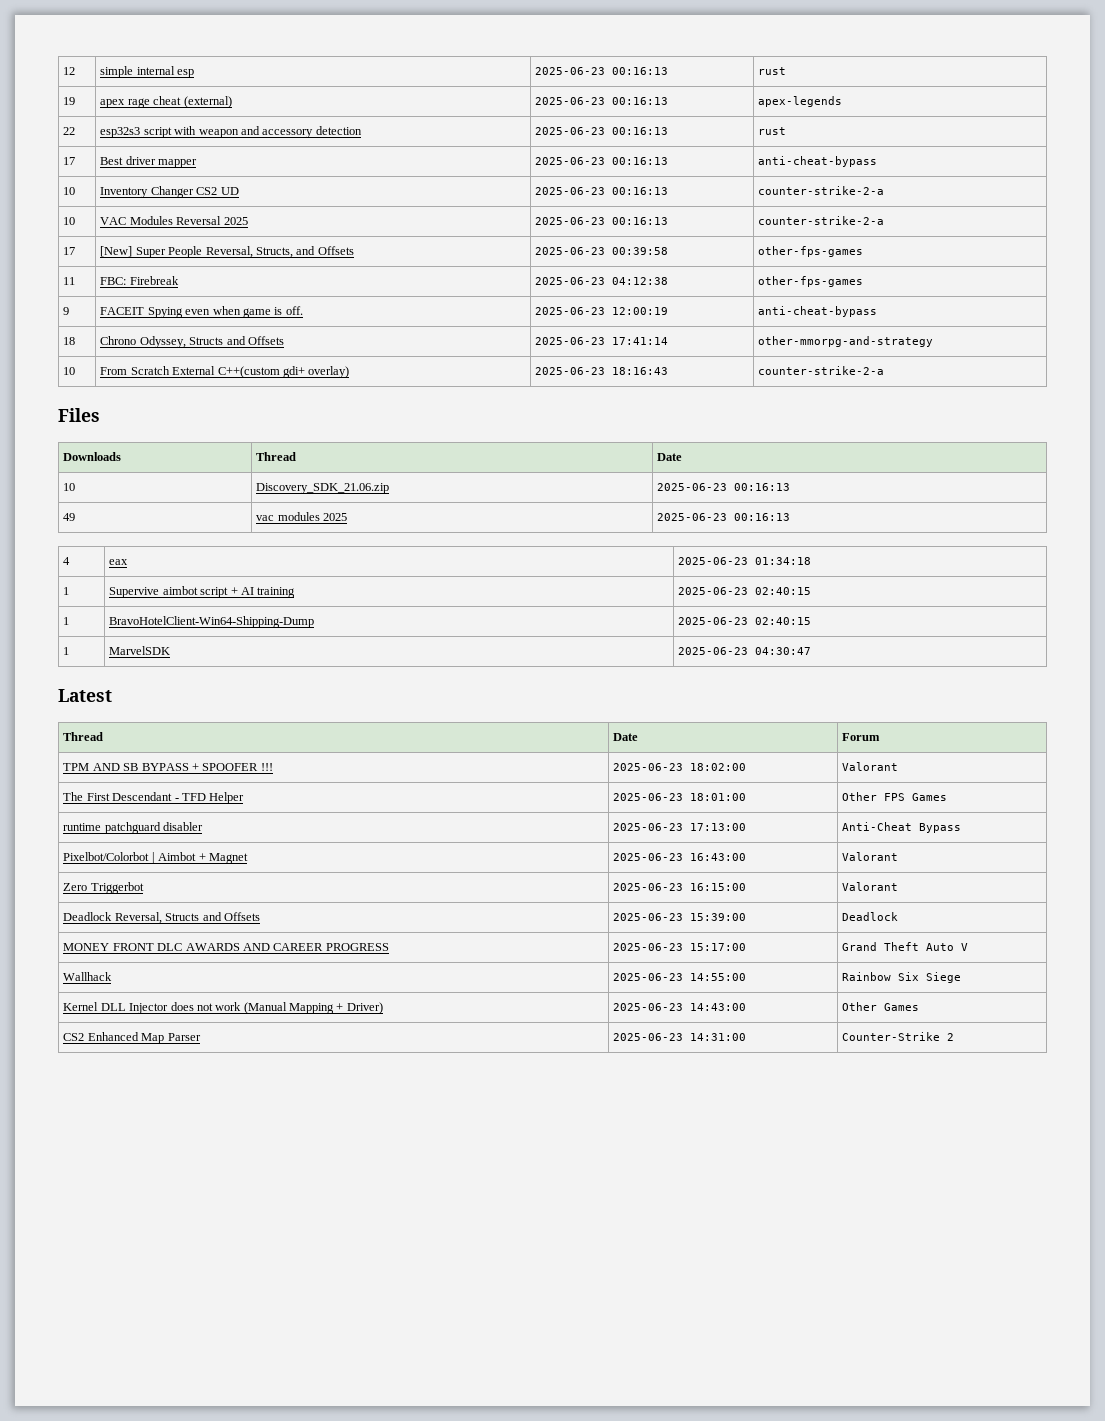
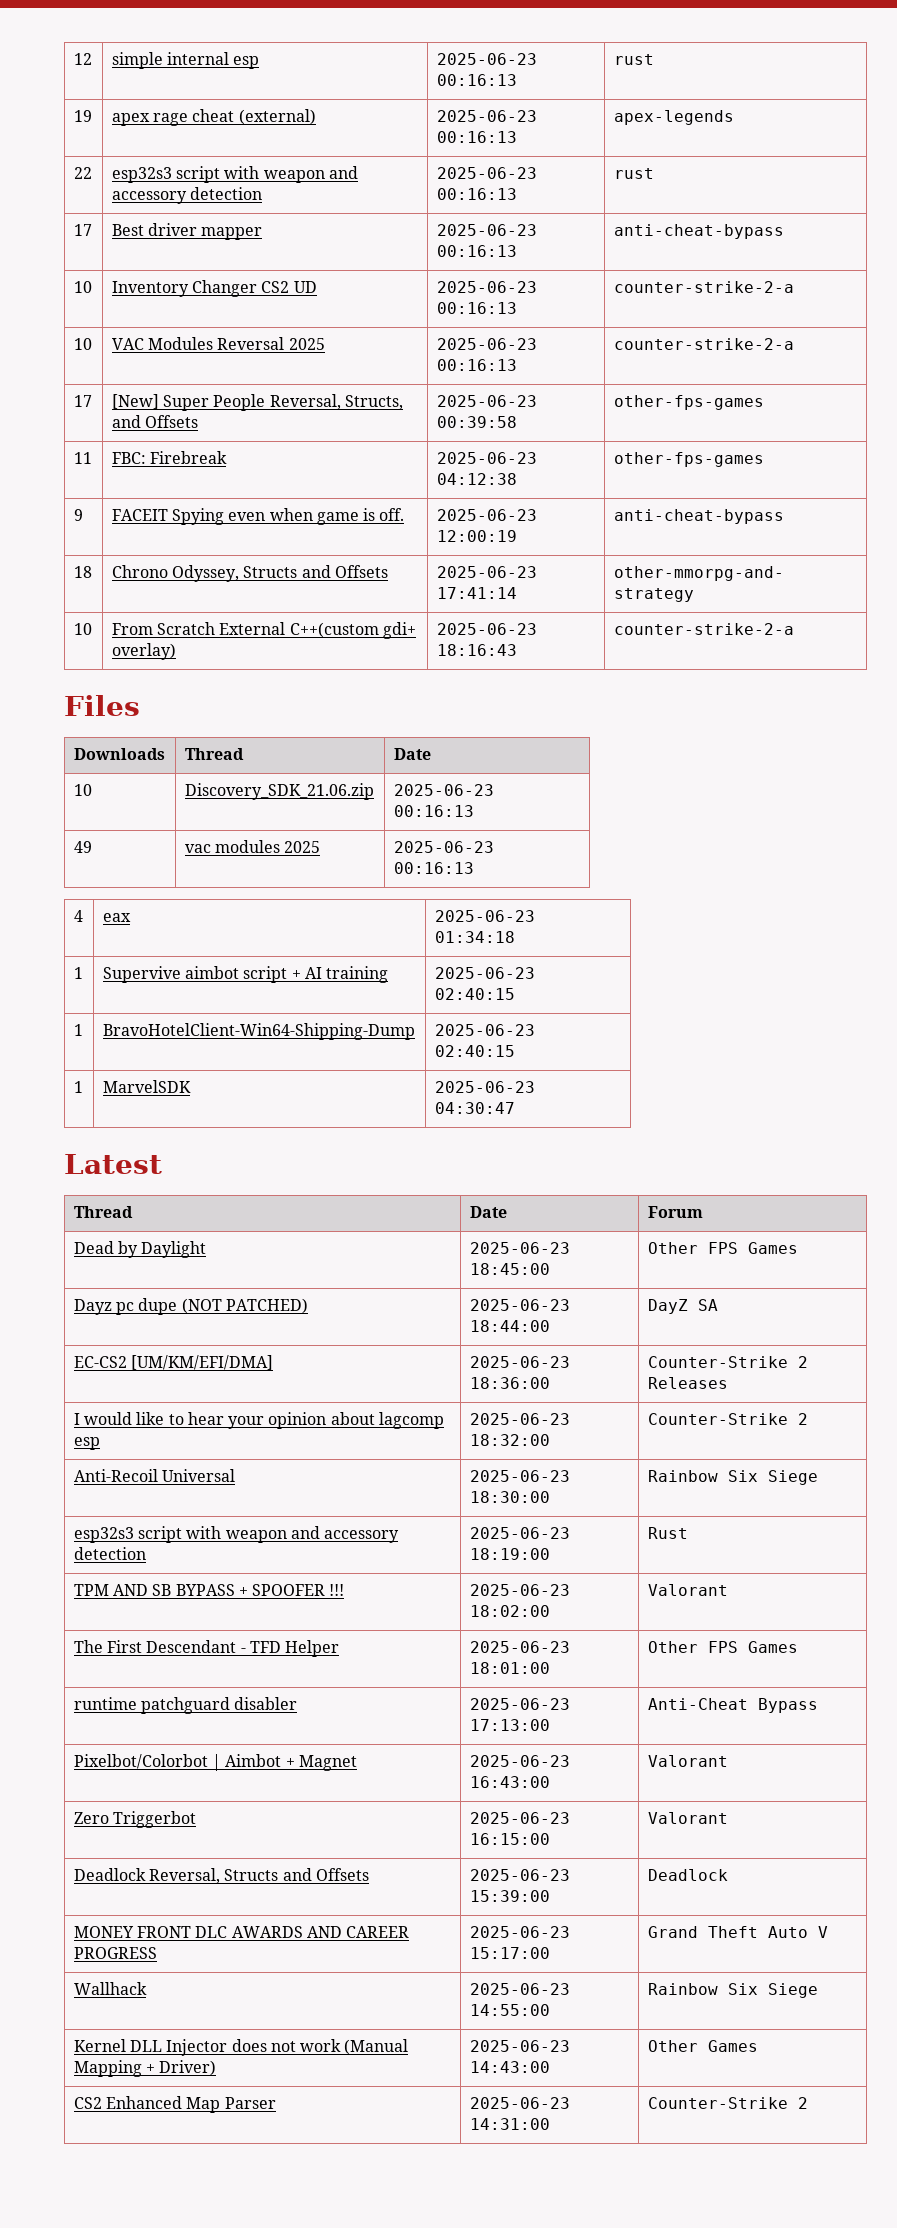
(881, 737) none -> [73,1241,207,1258] [469,1242,570,1254] [469,1263,550,1275] [647,1242,798,1254] [73,1298,308,1315] [469,1299,570,1311] [469,1320,550,1332] [647,1299,718,1314] [73,1355,273,1370] [469,1356,570,1368] [469,1377,550,1389] [647,1356,808,1368] [647,1377,728,1389] [73,1412,445,1429] [73,1437,100,1450] [469,1413,570,1425] [469,1434,550,1446] [647,1413,808,1425] [73,1469,235,1482] [469,1470,570,1482] [469,1491,550,1503] [647,1470,818,1485] [73,1526,400,1543] [73,1547,146,1560] [469,1527,570,1539] [469,1548,550,1560] [647,1527,688,1539] // Dead by Daylight | 2025-06-23 18:45:00 | Other FPS Games // Dayz pc dupe (NOT PATCHED) | 2025-06-23 18:44:00 | DayZ SA // EC-CS2 [UM/KM/EFI/DMA] | 2025-06-23 18:36:00 | Counter-Strike 2 Releases // I would like to hear your opinion about lagcomp esp | 2025-06-23 18:32:00 | Counter-Strike 2 // Anti-Recoil Universal | 2025-06-23 18:30:00 | Rainbow Six Siege // esp32s3 script with weapon and accessory detection | 2025-06-23 18:19:00 | Rust

